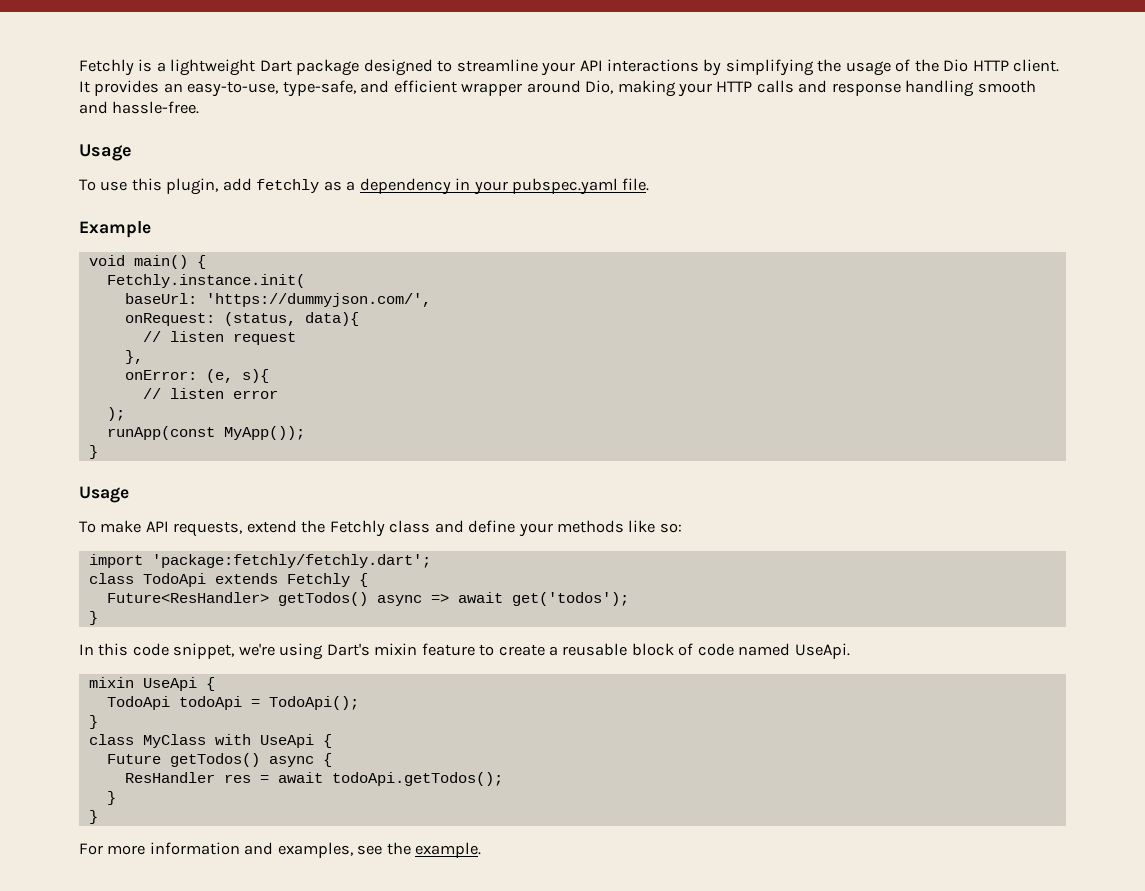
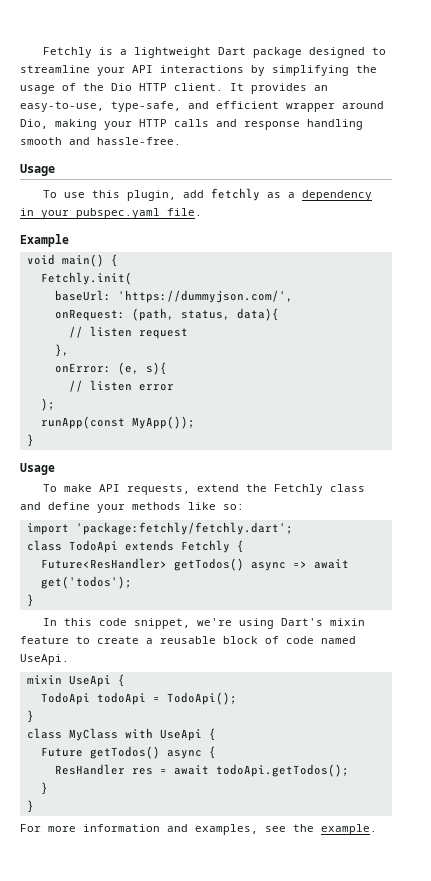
[106,274,305,288] Fetchly.instance.init( -> [40,272,132,285] Fetchly.init(
[223,312,296,326] (status, -> [131,308,230,321] (path, status,

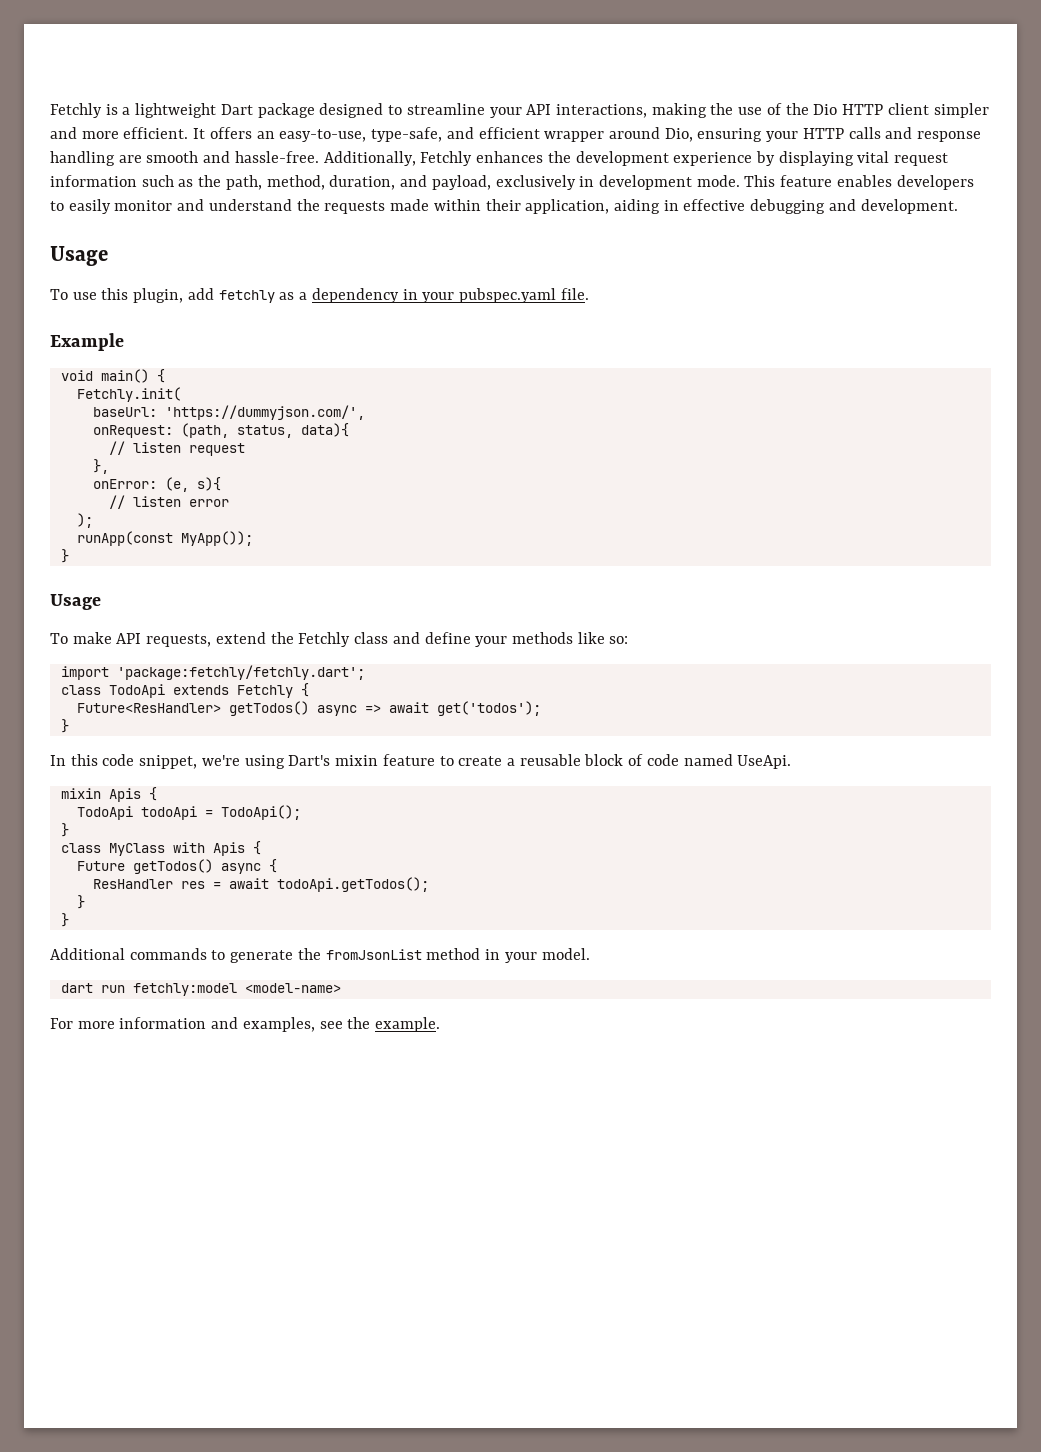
[160,65,377,76] [20,83,307,94] interactions by simplifying the usage of the Dio HTTP client. It provides -> [555,103,989,118] [50,127,252,139] interactions, making the use of the Dio HTTP client simpler and more efficient. It offers
[55,119,97,130] making -> [697,128,763,142] ensuring
(363, 124) none -> [118,155,142,163] are
(181, 141) none -> [323,151,949,166] [50,175,974,190] [50,199,958,214] Additionally, Fetchly enhances the development experience by displaying vital request information such as the path, method, duration, and payload, exclusively in development mode. This feature enables developers to easily monitor and understand the requests made within their application, aiding in effective debugging and development.
[68,675,111,687] UseApi -> [108,788,141,802] Apis
[159,729,202,741] UseApi -> [212,842,245,856] Apis
(34, 806) none -> [50,948,590,963] [60,983,341,996] // Additional commands to generate the fromJsonList method in your model. // dart run fetchly:model <model-name>

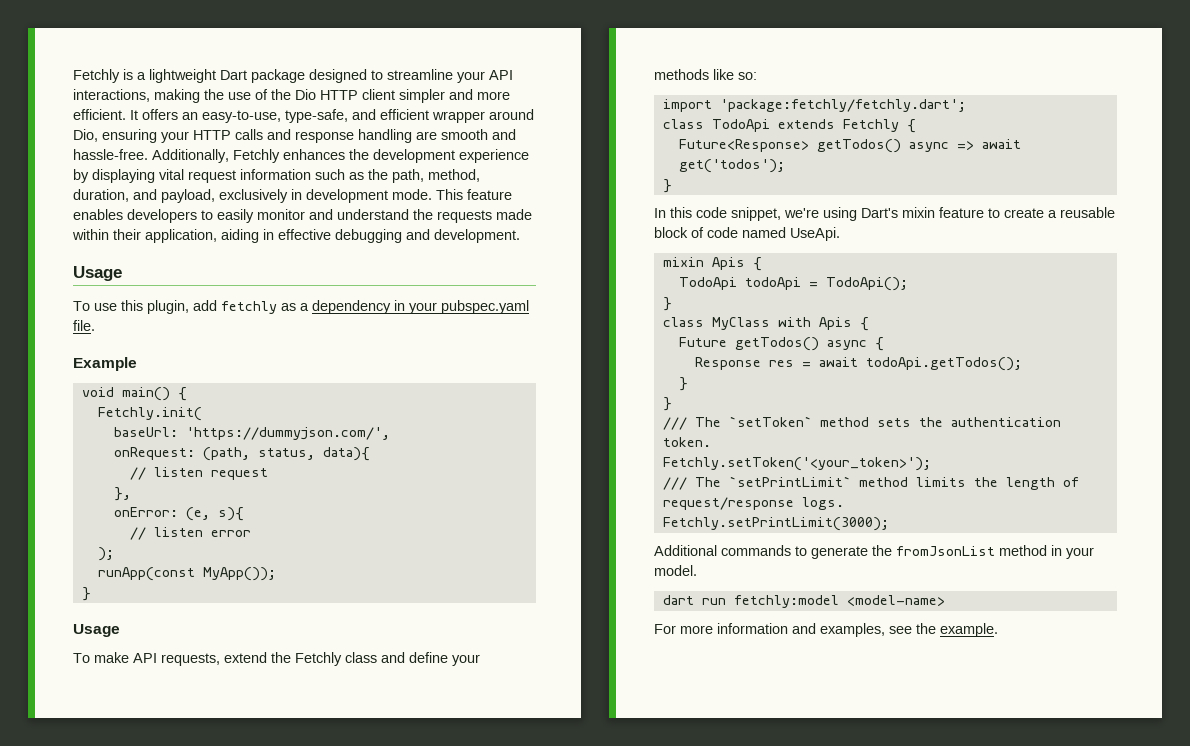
[76,703,221,713] Future<ResHandler> -> [678,139,809,152] Future<Response>
[92,879,173,889] ResHandler -> [694,357,761,370] Response
(69, 920) none -> [662,416,1061,430] [662,437,711,447] [662,457,931,471] [662,476,1079,490] [662,497,844,510] [662,517,889,531] // /// The `setToken` method sets the authentication token. // Fetchly.setToken('<your_token>'); // /// The `setPrintLimit` method limits the length of request/response logs. // Fetchly.setPrintLimit(3000);

